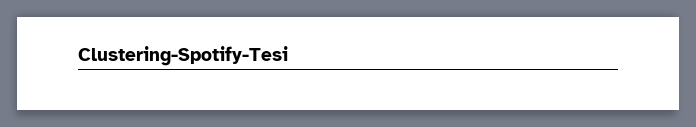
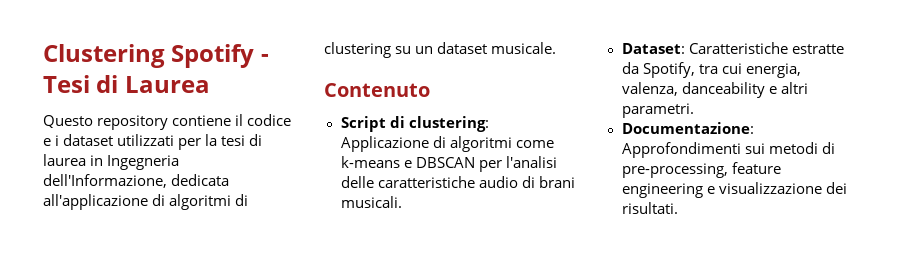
[78,46,288,66] Clustering-Spotify-Tesi -> [43,44,269,68] [43,75,210,93] [43,114,292,130] [43,134,263,150] [43,154,180,170] [43,174,230,188] [43,194,249,210] [324,42,557,58] [324,83,430,97] [340,116,489,132] [340,136,554,152] [340,156,557,172] [340,176,575,188] [340,196,402,208] [621,42,844,54] [621,62,801,78] [621,82,808,98] [621,103,694,118] [621,122,754,134] [621,142,835,158] [621,162,781,178] [621,182,847,198] [621,202,678,214] Clustering Spotify - Tesi di Laurea // Questo repository contiene il codice e i dataset utilizzati per la tesi di laurea in Ingegneria dell'Informazione, dedicata all'applicazione di algoritmi di clustering su un dataset musicale. // Contenuto // Script di clustering: Applicazione di algoritmi come k-means e DBSCAN per l'analisi delle caratteristiche audio di brani musicali. // Dataset: Caratteristiche estratte da Spotify, tra cui energia, valenza, danceability e altri parametri. // Documentazione: Approfondimenti sui metodi di pre-processing, feature engineering e visualizzazione dei risultati.

